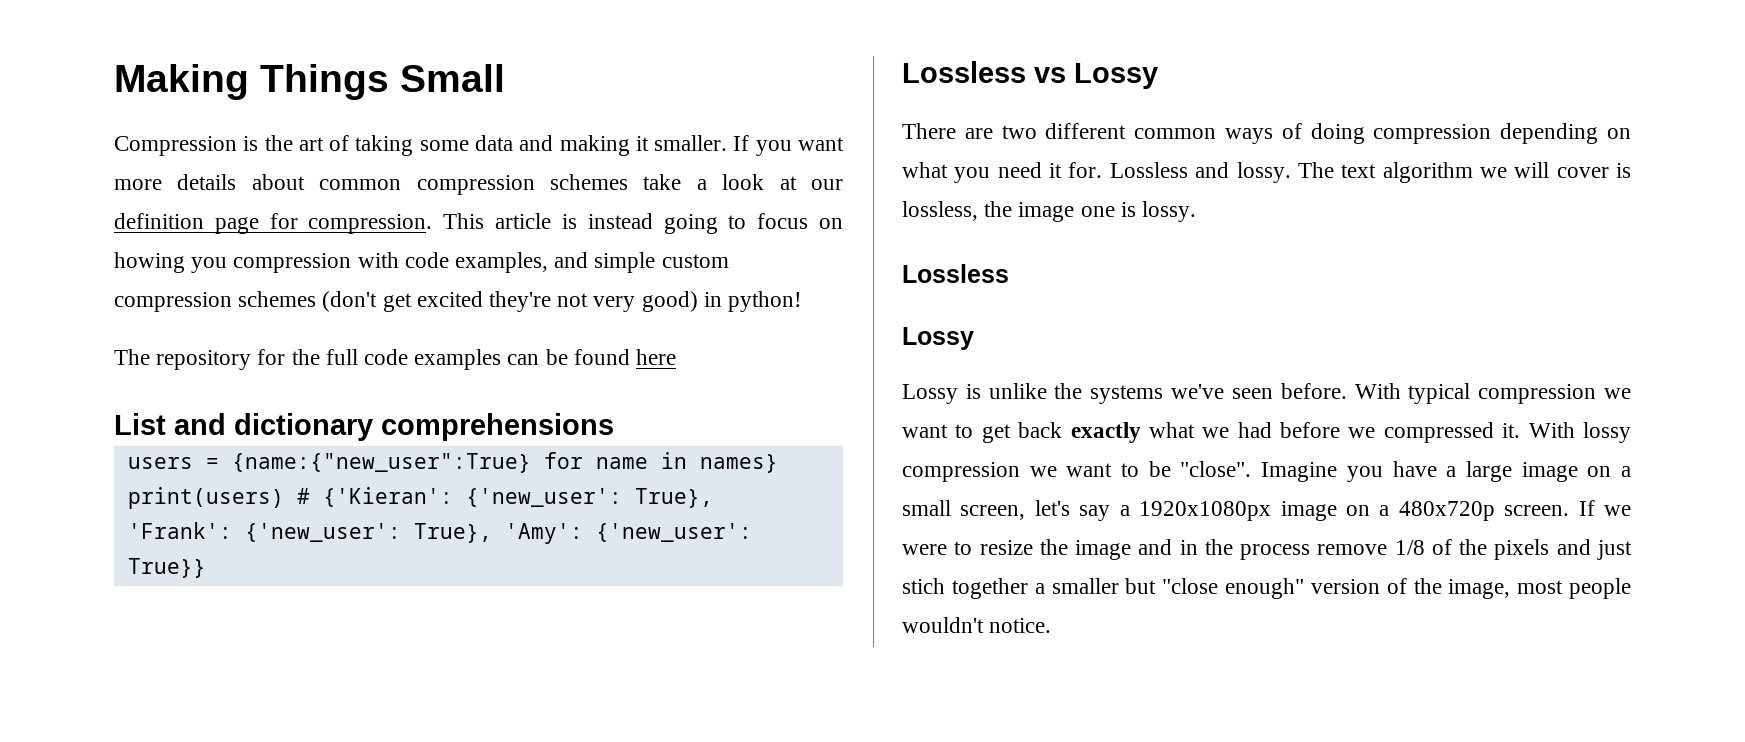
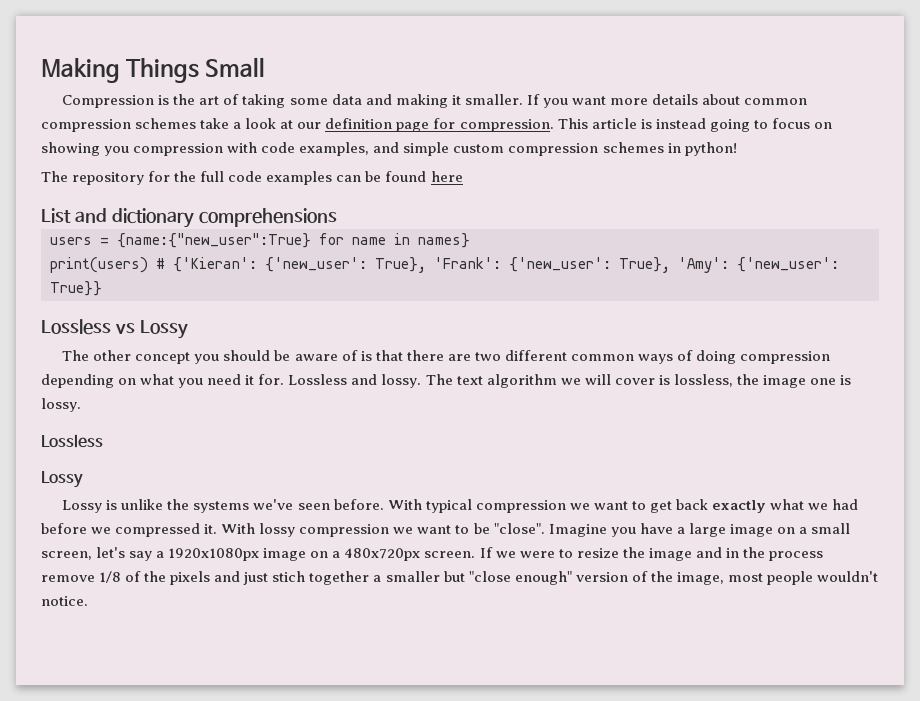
[114,252,185,273] howing -> [41,142,100,156] showing
[322,291,698,312] (don't get excited they're not very good) -> (664, 147) none
[902,123,956,139] There -> [62,350,444,364] The other concept you should be aware of is that there
[1398,501,1495,521] 480x720p -> [344,548,421,561] 480x720px

